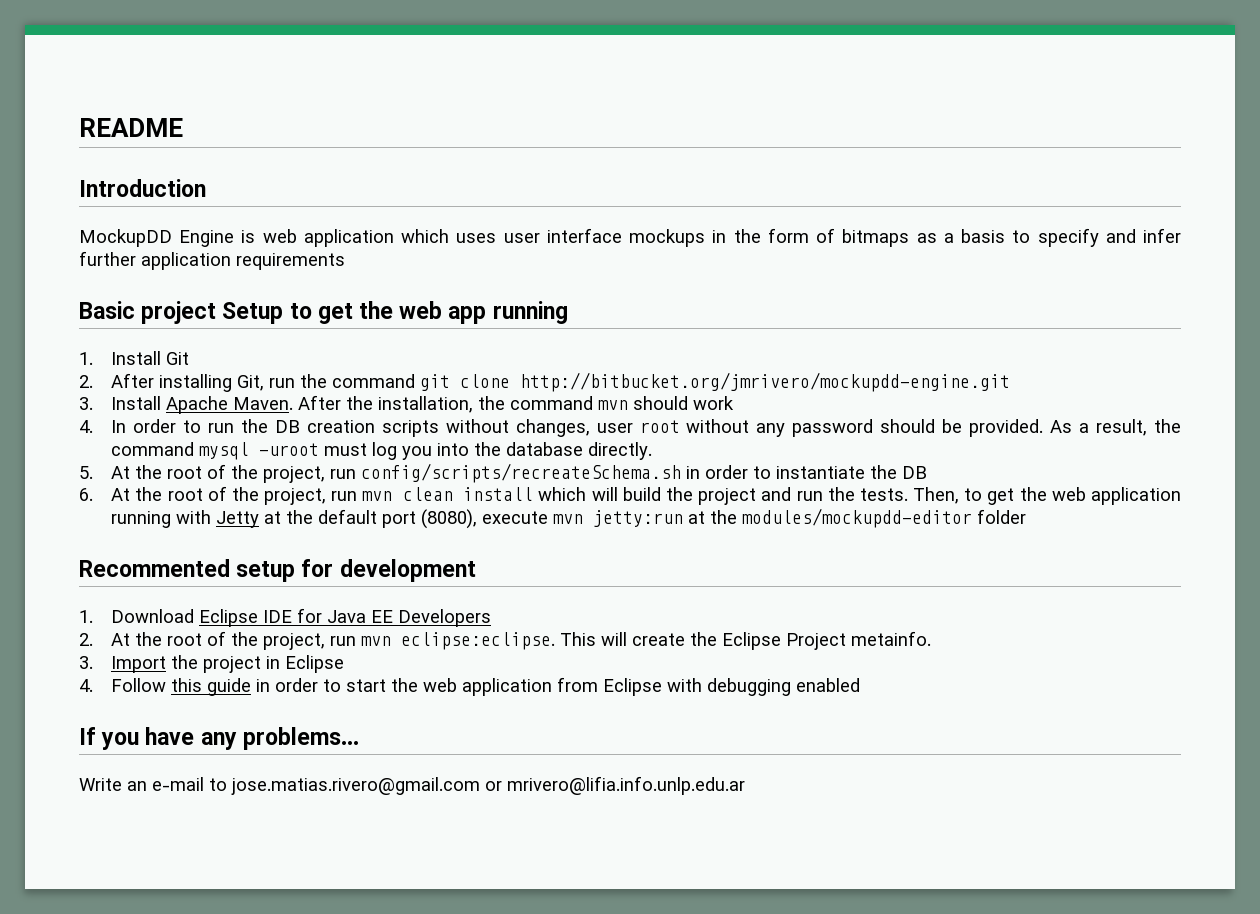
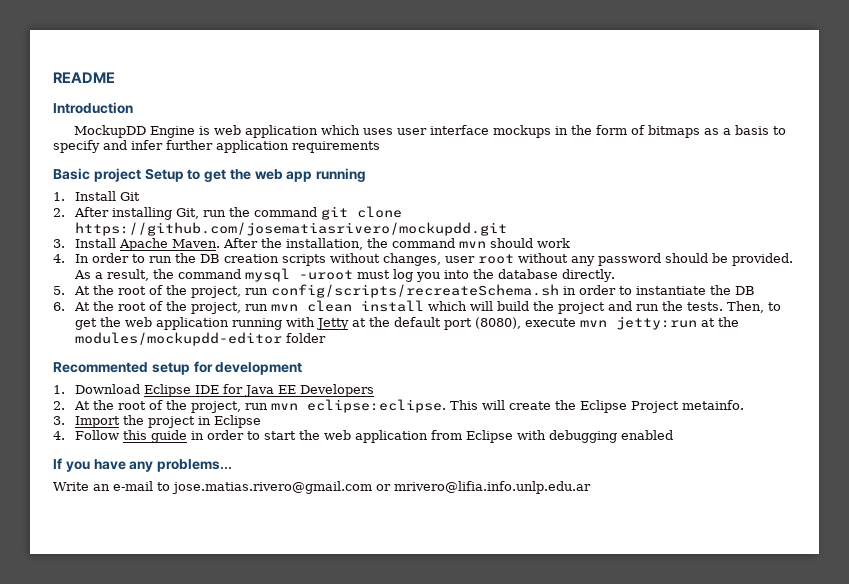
[520,372,1011,392] http://bitbucket.org/jmrivero/mockupdd-engine.git -> [75,222,508,236] https://github.com/josematiasrivero/mockupdd.git

